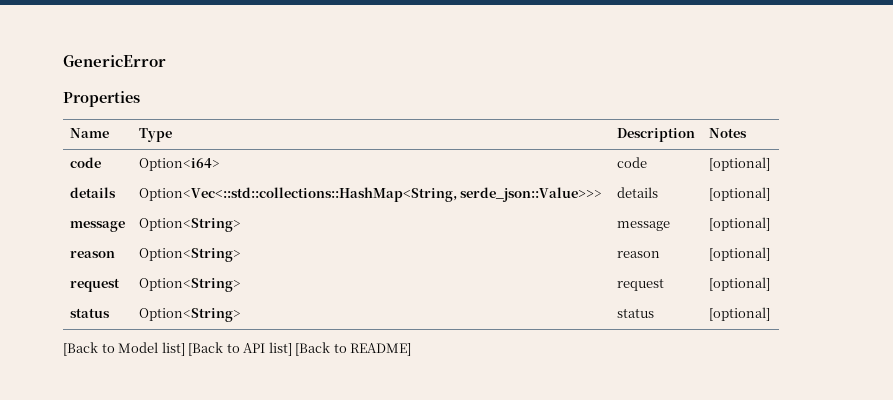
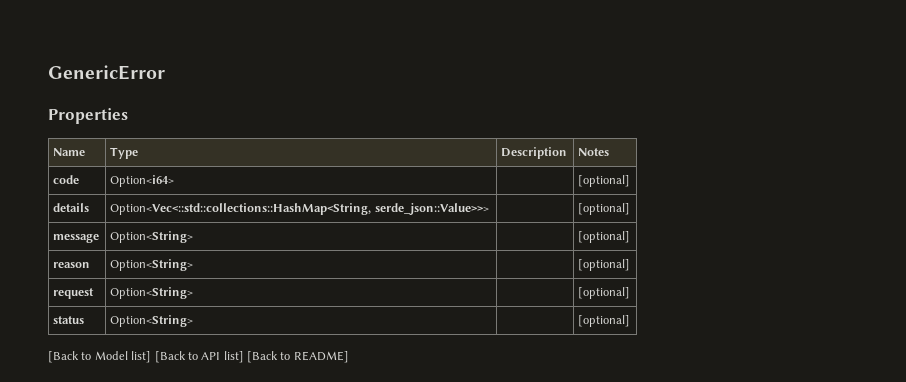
[616,157,647,168] code -> (175, 181) none
[616,187,658,198] details -> (489, 209) none
[616,221,670,231] message -> (194, 237) none
[616,251,660,258] reason -> (194, 265) none
[616,278,664,291] request -> (194, 293) none
[616,308,654,318] status -> (194, 321) none

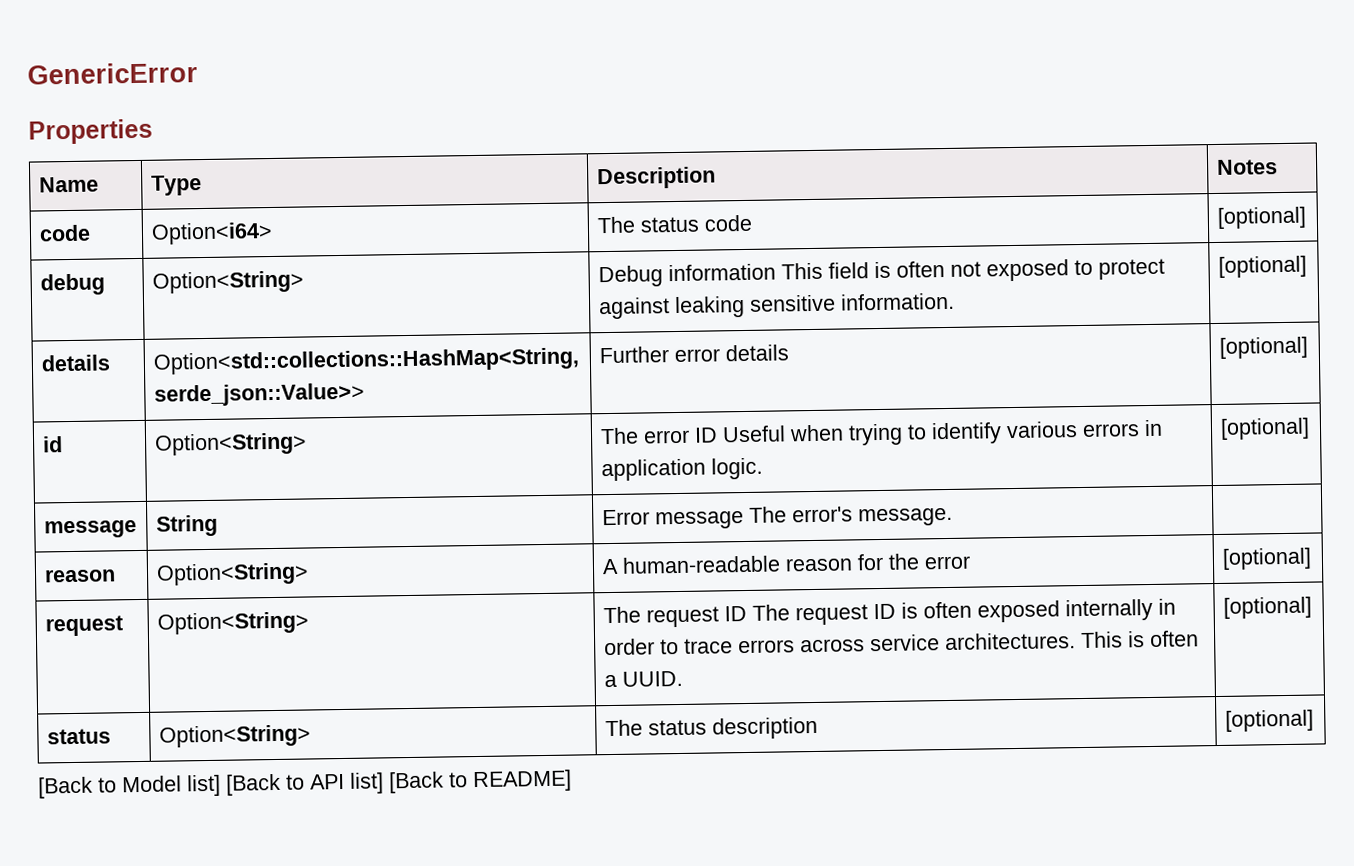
[578,175,631,187] [53,203,90,212] [110,203,489,215] [578,203,631,215] [53,234,100,243] [110,231,194,243] [578,231,631,243] [53,262,91,268] [110,259,194,271] [578,259,631,271] [53,288,95,299] [110,287,194,299] | [optional] // details | Option<Vec<::std::collections::HashMap<String, serde_json::Value>>> | | [optional] // message | Option<String> | | [optional] // reason | Option<String> | | [optional] // request | Option<String> | -> [596,214,753,234] [1216,206,1307,229] [39,273,105,296] [151,270,304,294] [597,258,1165,288] [597,292,955,320] [1217,255,1307,278] [40,354,111,372] [152,347,580,375] [153,382,365,407] [598,344,789,364] [1218,336,1308,359] [41,436,63,453] [153,432,307,456] [599,419,1163,446] [600,457,763,482] [1219,417,1310,440] [43,520,137,539] [155,514,218,537] [601,506,953,530] [43,568,116,583] [155,562,309,586] [601,553,971,575] [1221,547,1312,570] [44,615,123,637] [156,611,309,635] [602,598,1176,628] [603,630,1199,656] [603,670,683,688] The status code | [optional] // debug | Option<String> | Debug information This field is often not exposed to protect against leaking sensitive information. | [optional] // details | Option<std::collections::HashMap<String, serde_json::Value>> | Further error details | [optional] // id | Option<String> | The error ID Useful when trying to identify various errors in application logic. | [optional] // message | String | Error message The error's message. | // reason | Option<String> | A human-readable reason for the error | [optional] // request | Option<String> | The request ID The request ID is often exposed internally in order to trace errors across service architectures. This is often a UUID.
(194, 321) none -> [604,716,818,740] The status description

